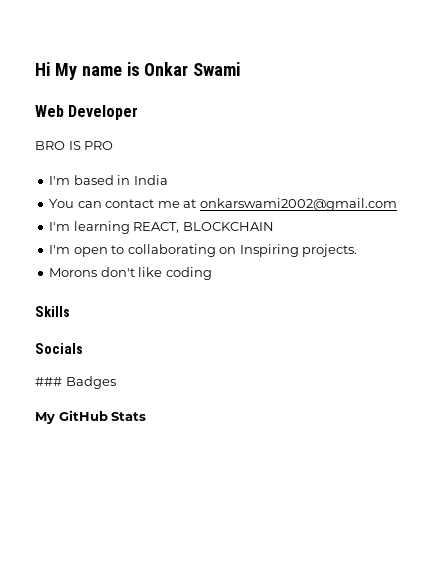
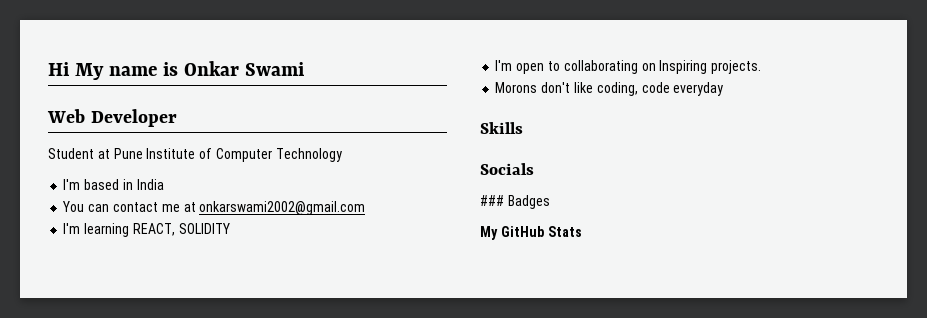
[35,141,114,150] BRO IS PRO -> [48,148,342,162] Student at Pune Institute of Computer Technology
[182,222,274,231] BLOCKCHAIN -> [178,223,230,234] SOLIDITY
[165,267,212,280] coding -> [596,82,724,96] coding, code everyday

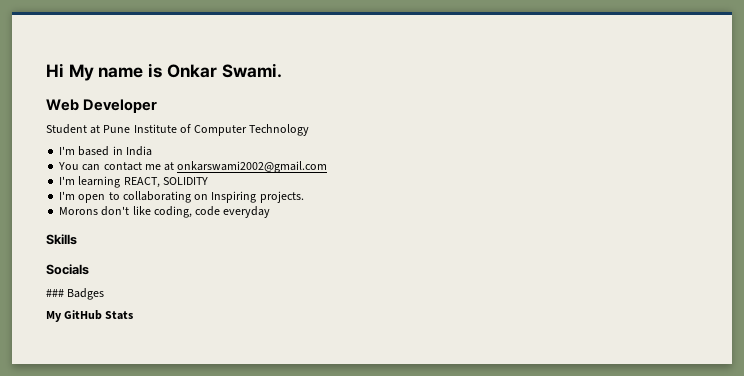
[244,62,304,76] Swami -> [221,63,282,78] Swami.

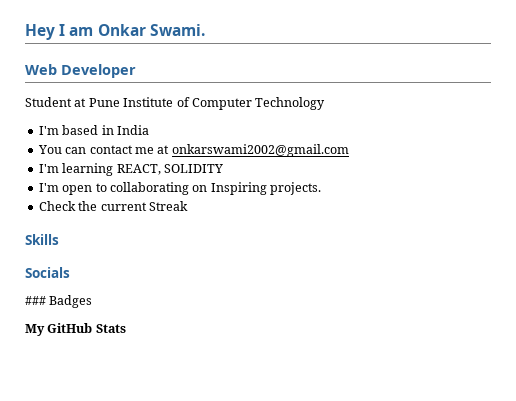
[46,63,163,81] Hi My name is -> [25,24,94,40] Hey I am
[59,206,271,218] Morons don't like coding, code everyday -> [38,201,188,211] Check the current Streak

